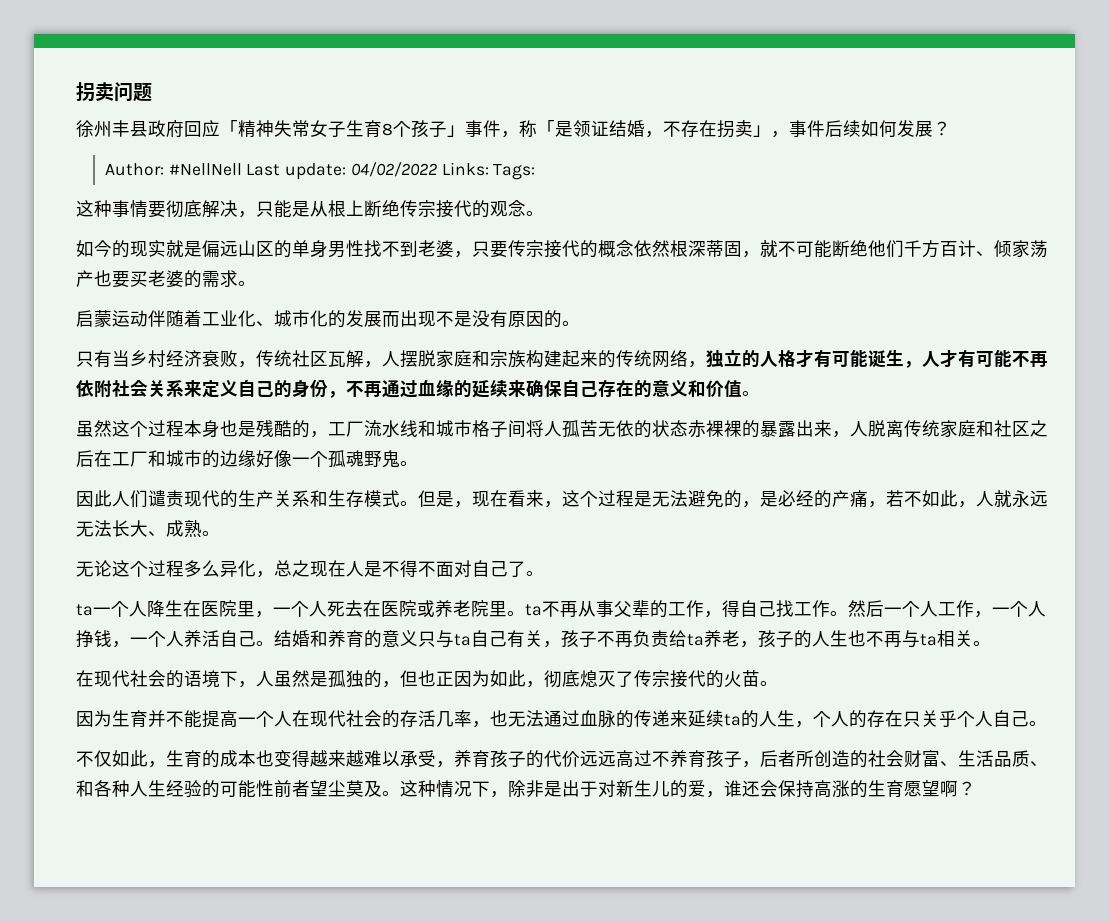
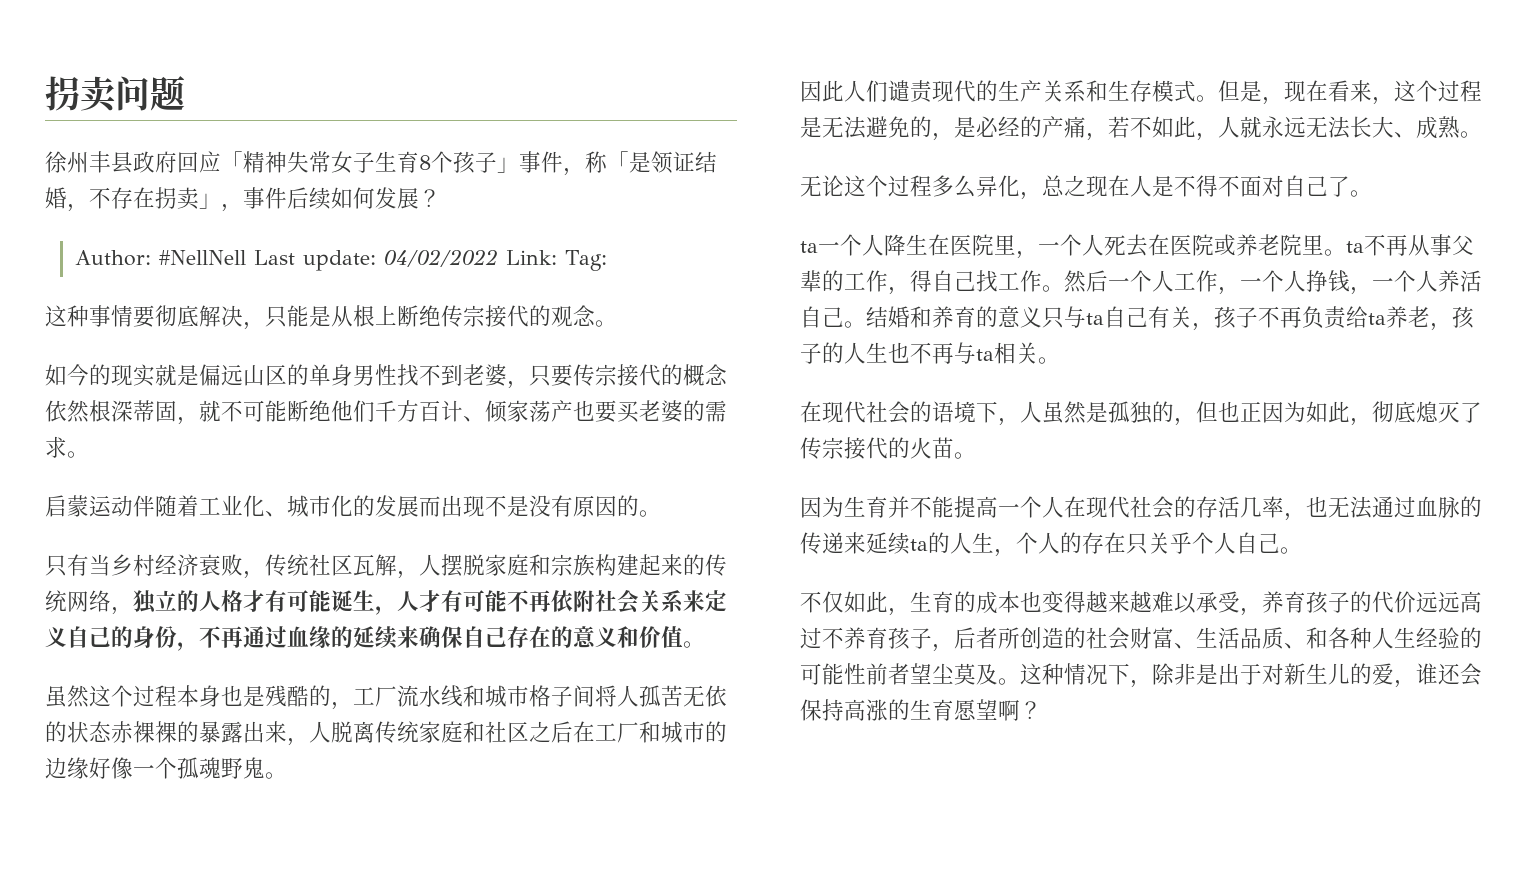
[441,162,536,180] Links: Tags: -> [506,250,608,271] Link: Tag:

